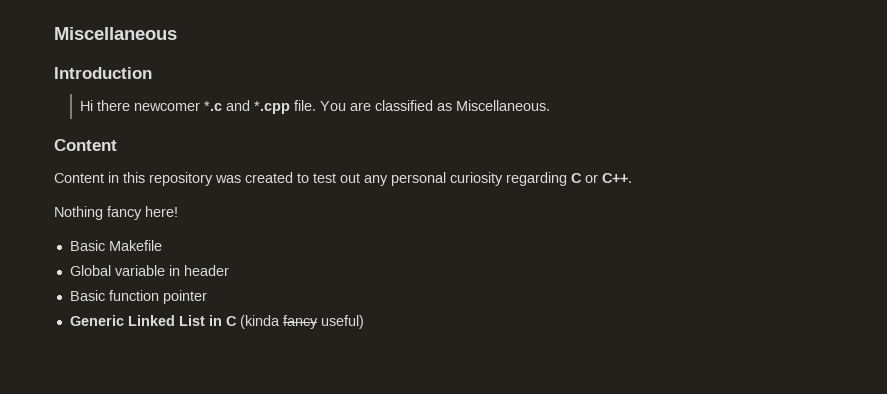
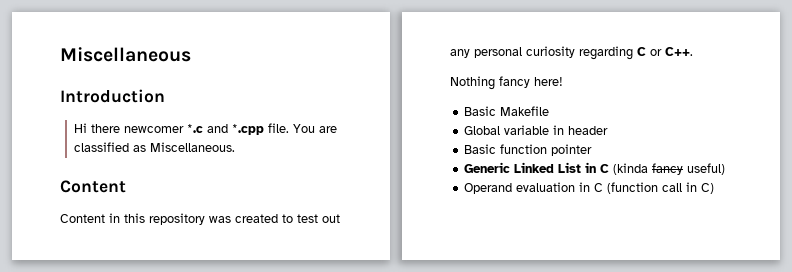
(364, 322) none -> [464,182,715,194] // Operand evaluation in C (function call in C)

